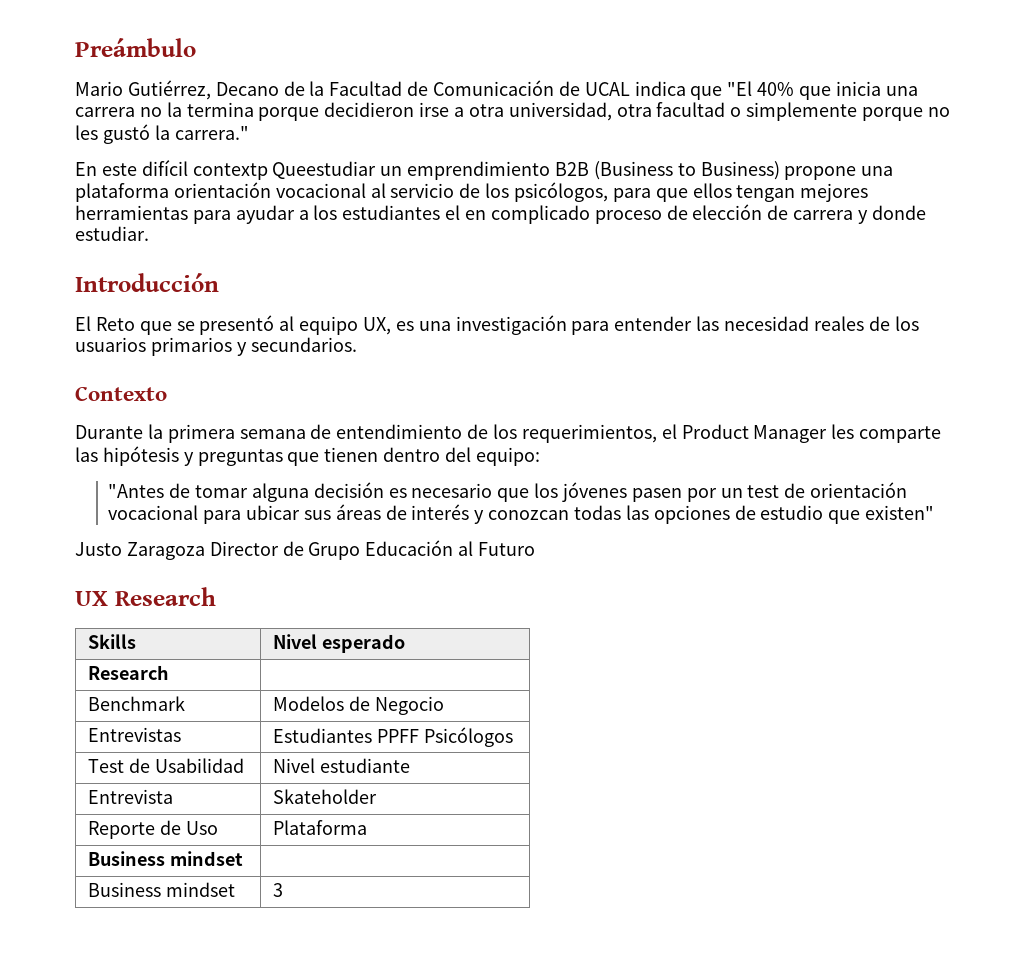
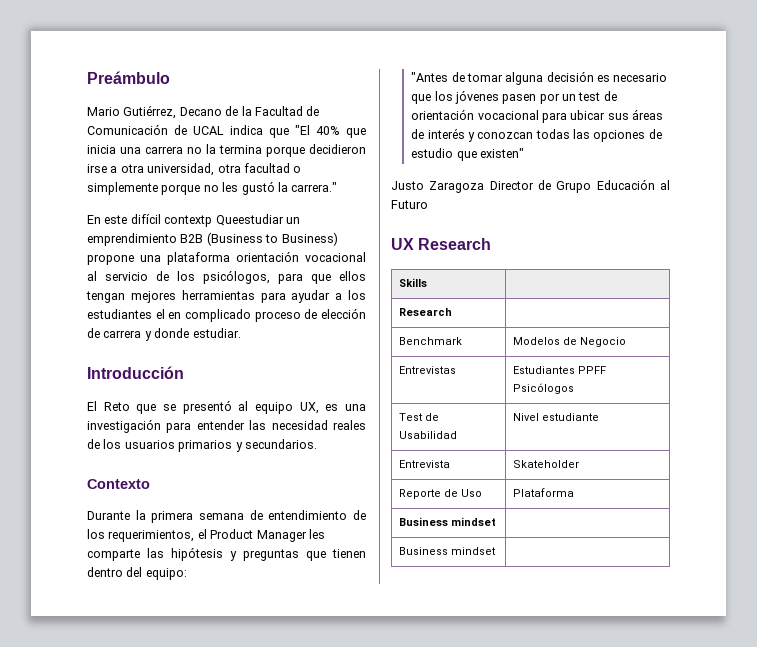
[272,634,405,653] Nivel esperado -> (427, 282) none
[272,883,283,897] 3 -> (496, 551) none

